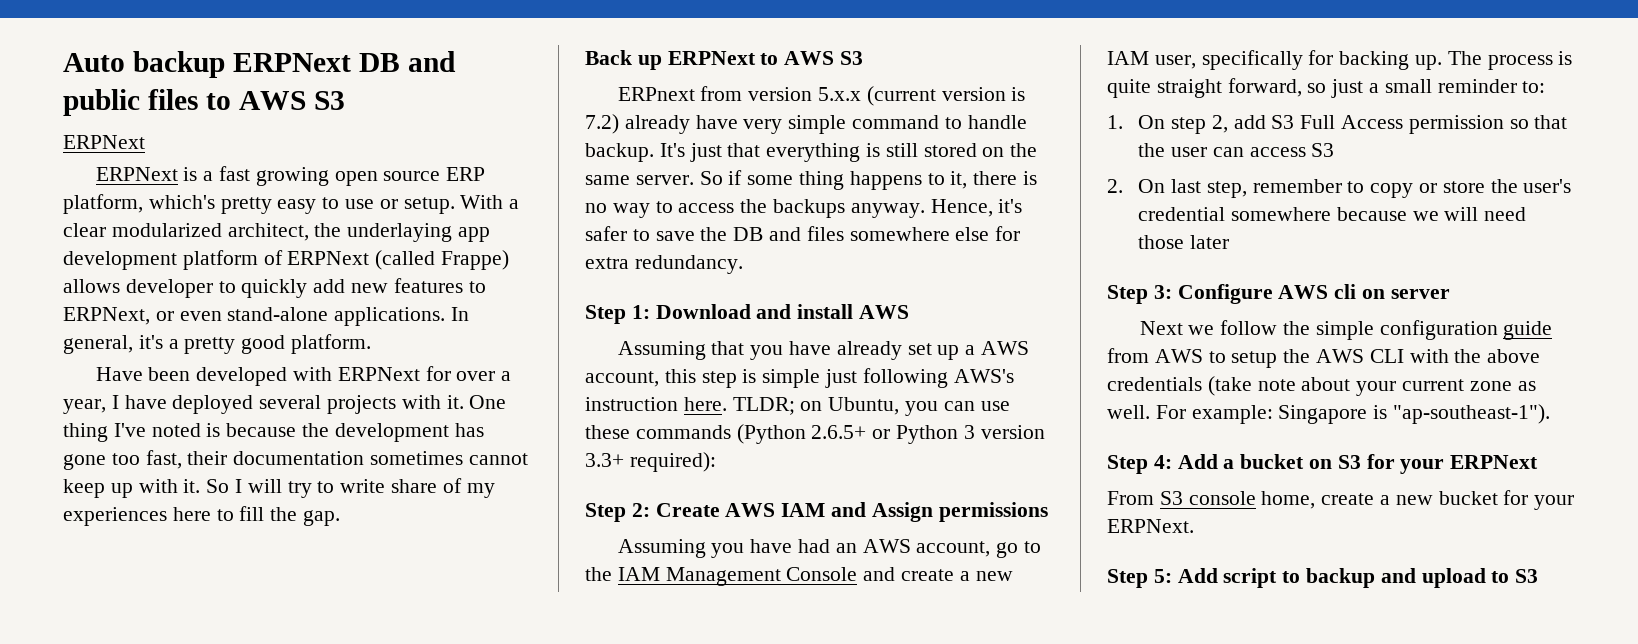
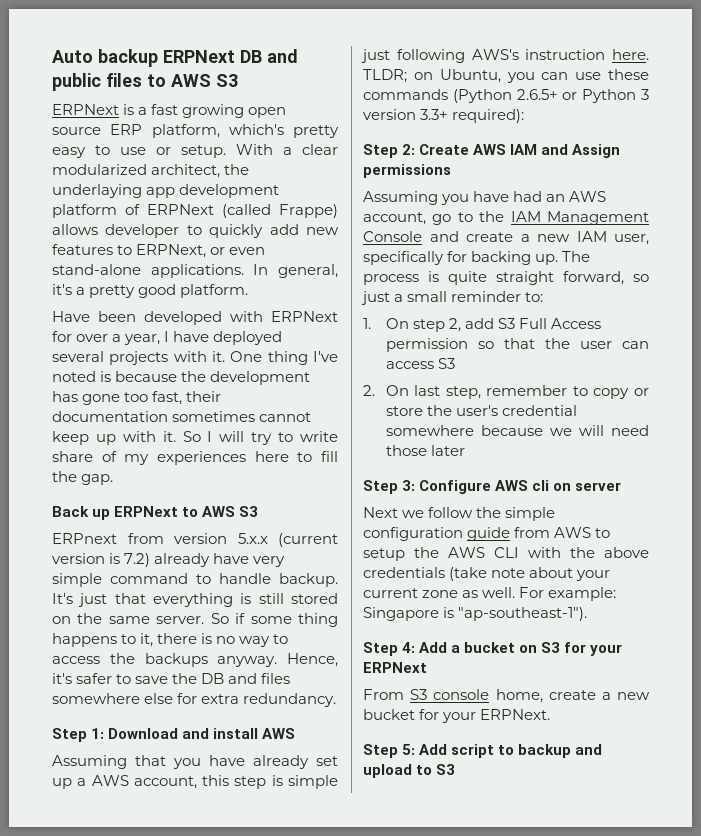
[95,167,178,181] // ERPNext -> (119, 109) none

